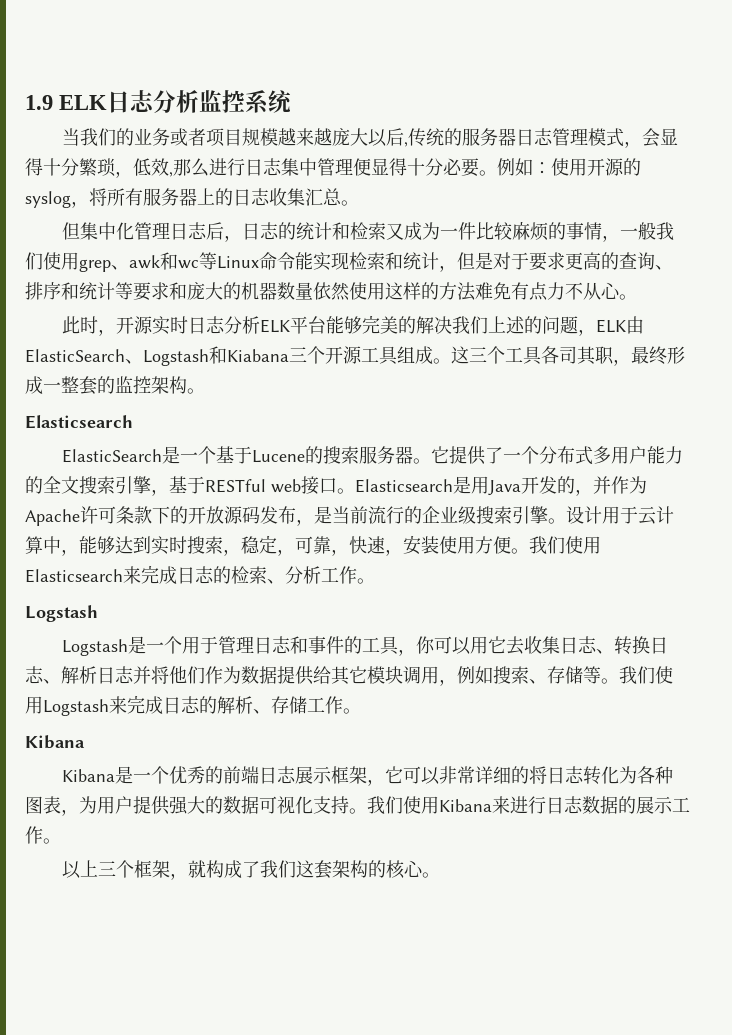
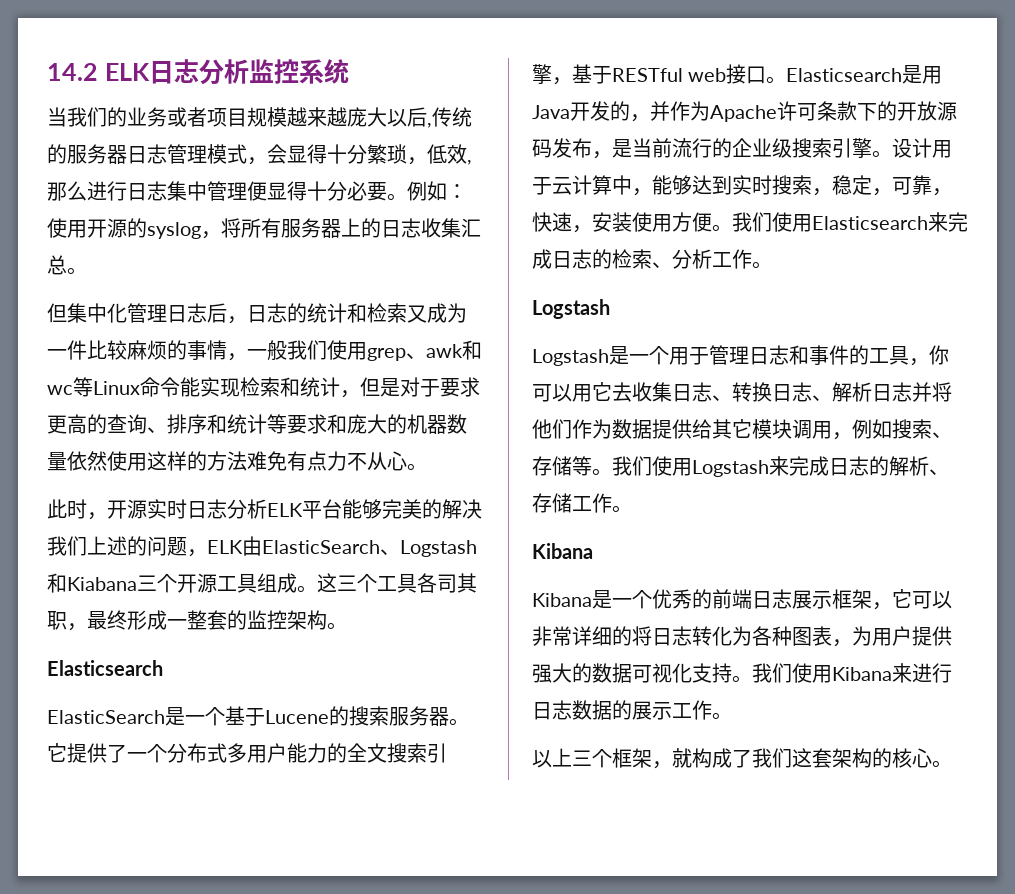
[25,95,53,110] 1.9 -> [47,63,98,81] 14.2

